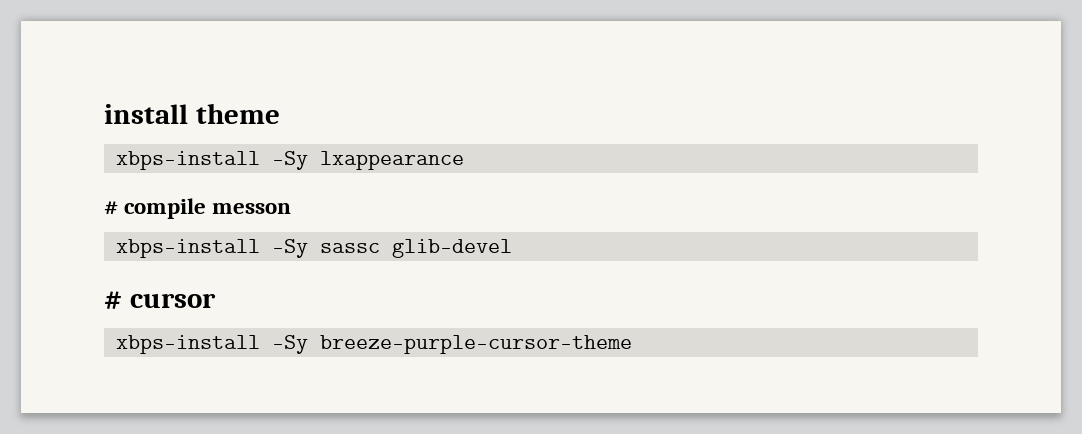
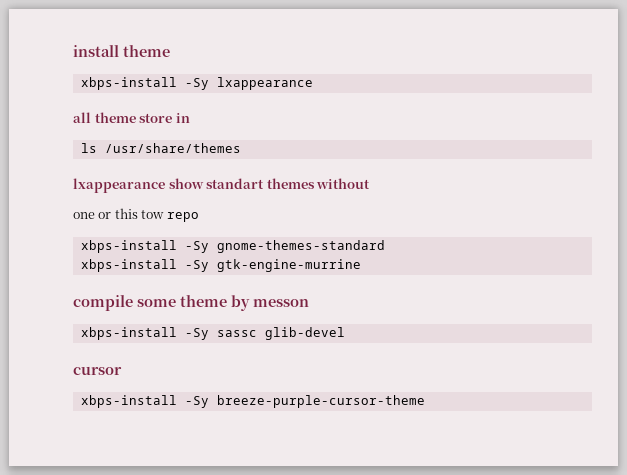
[104,198,207,219] # compile -> [73,112,190,123] [80,143,241,153] [73,178,371,193] [73,208,199,222] [80,240,385,253] [80,259,361,272] [73,295,250,311] all theme store in // ls /usr/share/themes // lxappearance show standart themes without // one or this tow repo // xbps-install -Sy gnome-themes-standard // xbps-install -Sy gtk-engine-murrine // compile some theme by
[104,291,122,309] # -> (345, 333) none

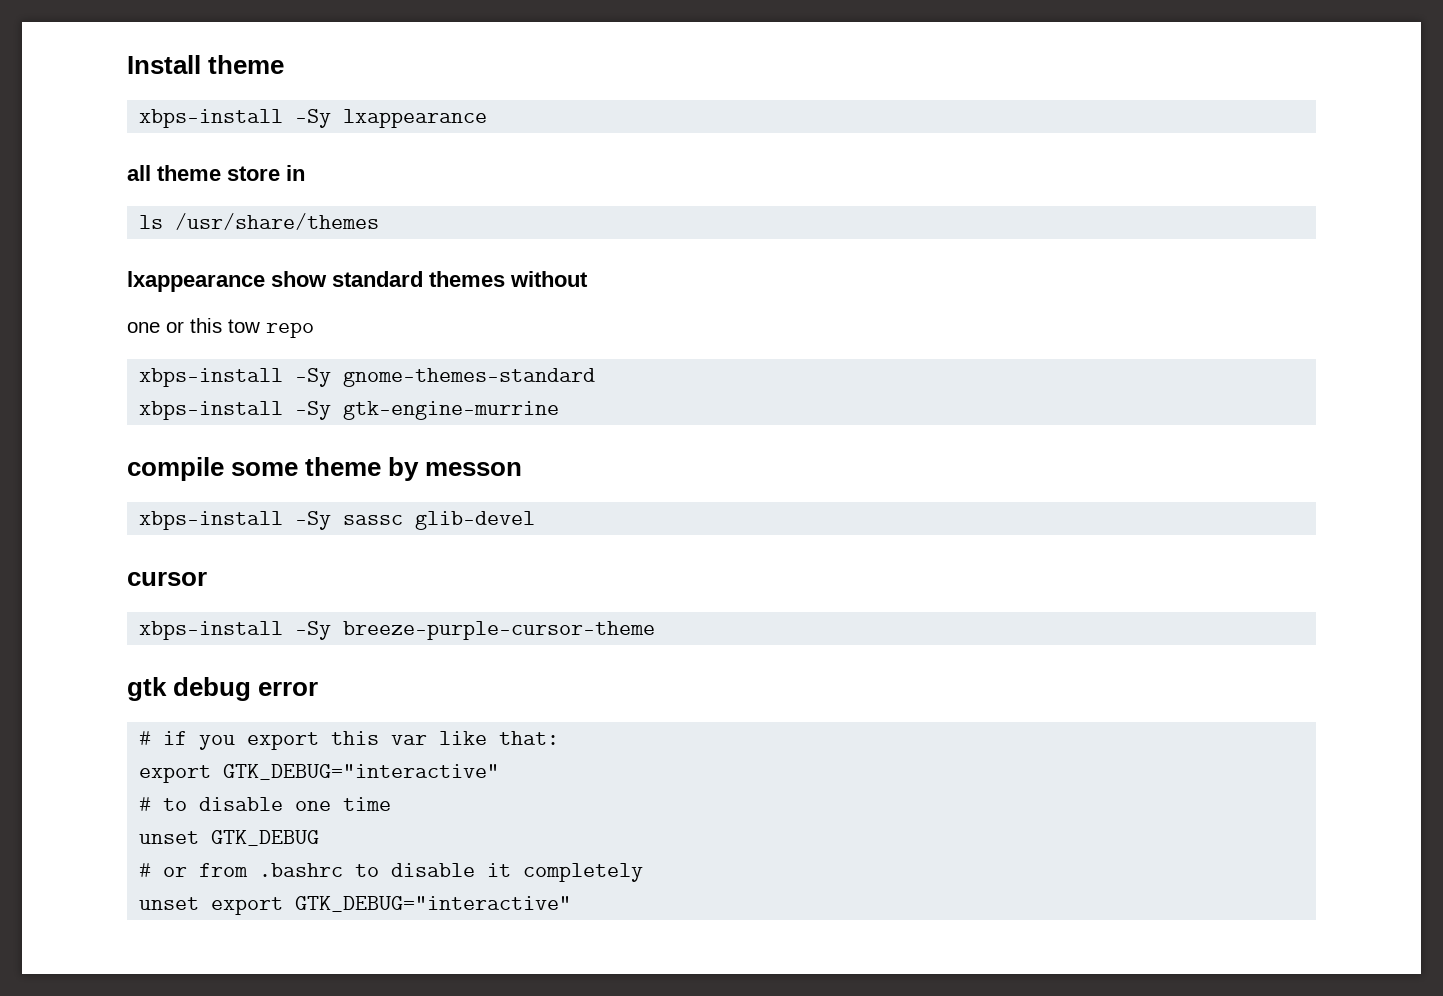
[73,45,119,57] install -> [127,55,201,74] Install
[206,178,265,189] standart -> [332,271,423,287] standard
(425, 401) none -> [127,677,319,701] [139,731,560,750] [139,764,500,783] [139,797,392,811] [139,830,320,846] [139,863,644,882] [139,896,572,915] // gtk debug error // # if you export this var like that: // export GTK_DEBUG="interactive" // # to disable one time // unset GTK_DEBUG // # or from .bashrc to disable it completely // unset export GTK_DEBUG="interactive"

